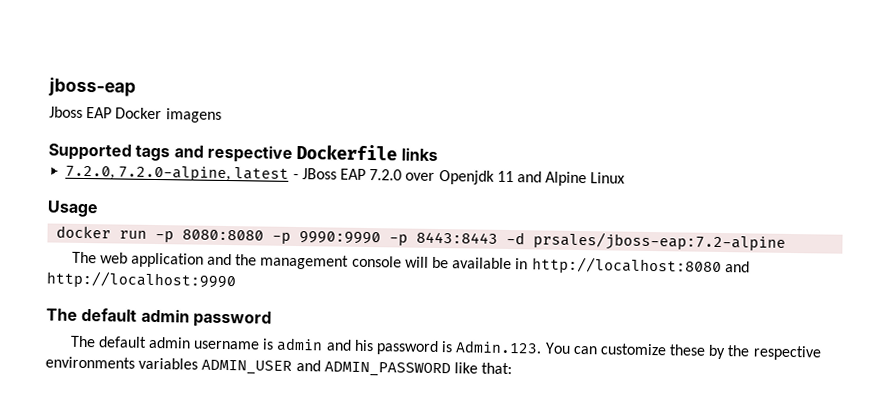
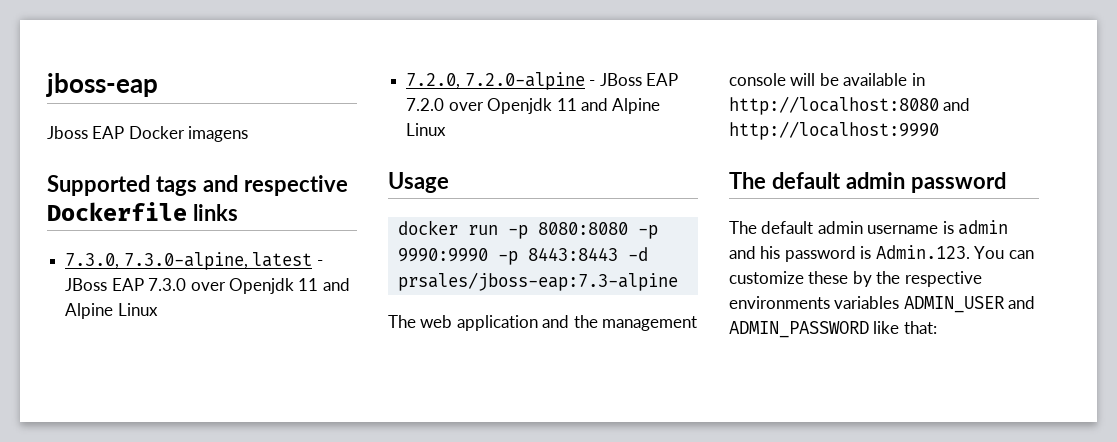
(438, 154) none -> [65,252,323,270] [65,278,350,294] [65,303,158,319] // 7.3.0, 7.3.0-alpine, latest - JBoss EAP 7.3.0 over Openjdk 11 and Alpine Linux
[118,165,290,182] 7.2.0-alpine, latest -> [464,72,585,90] 7.2.0-alpine
[533,231,787,252] prsales/jboss-eap:7.2-alpine -> [397,272,678,291] prsales/jboss-eap:7.3-alpine

